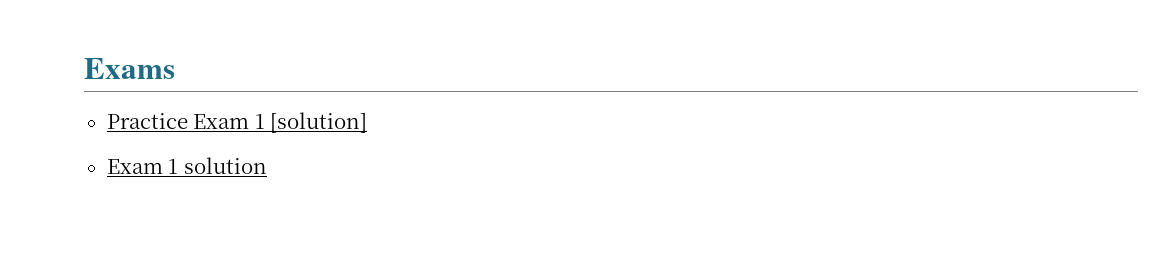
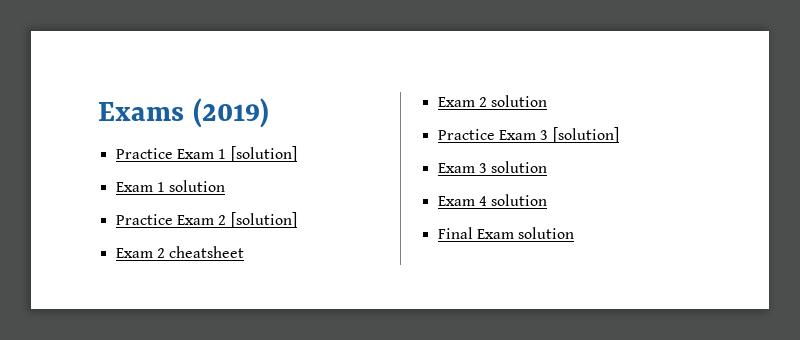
(175, 68) none -> [192,98,269,128] (2019)
(267, 165) none -> [115,212,297,228] [115,246,245,258] [437,95,548,107] [437,127,619,143] [437,161,548,173] [437,194,548,206] [437,227,575,239] // Practice Exam 2 [solution] // Exam 2 cheatsheet // Exam 2 solution // Practice Exam 3 [solution] // Exam 3 solution // Exam 4 solution // Final Exam solution

